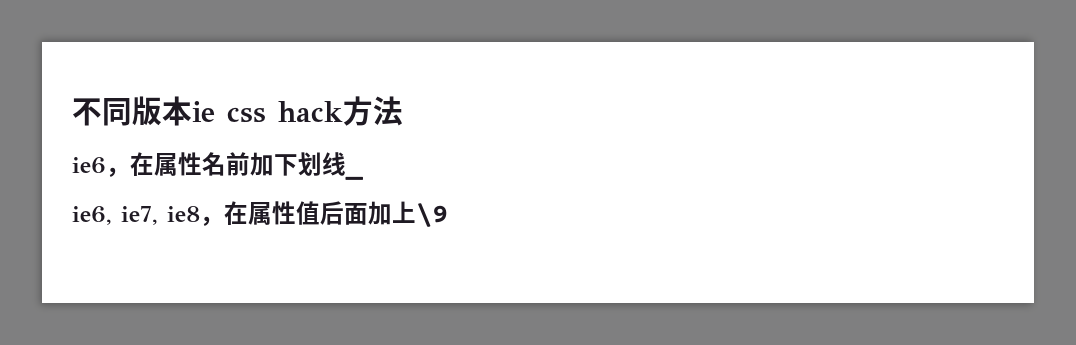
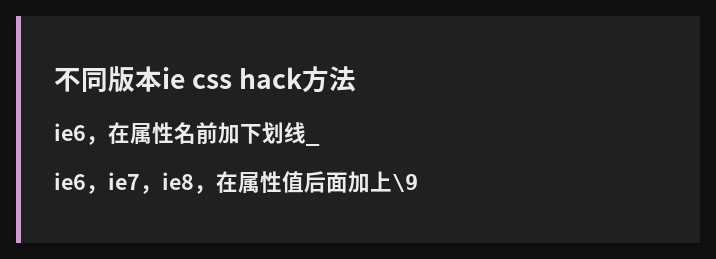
[72,206,158,225] ie6, ie7, -> [54,172,162,194] ie6，ie7，

